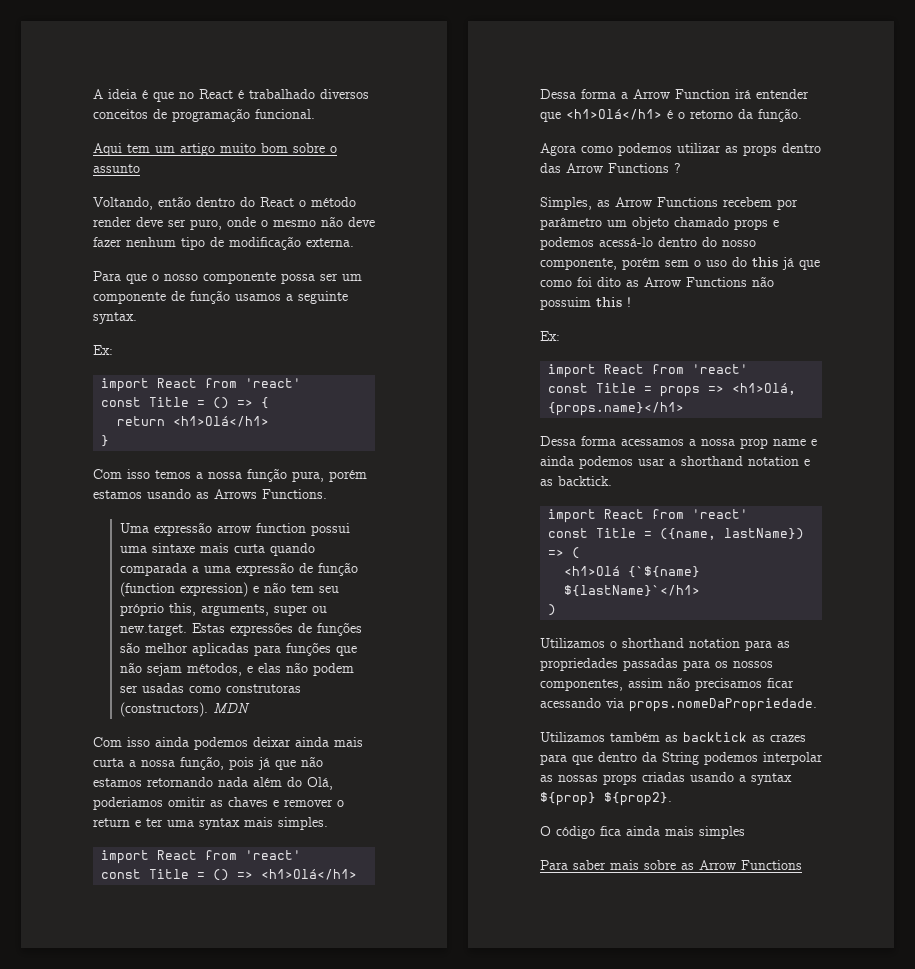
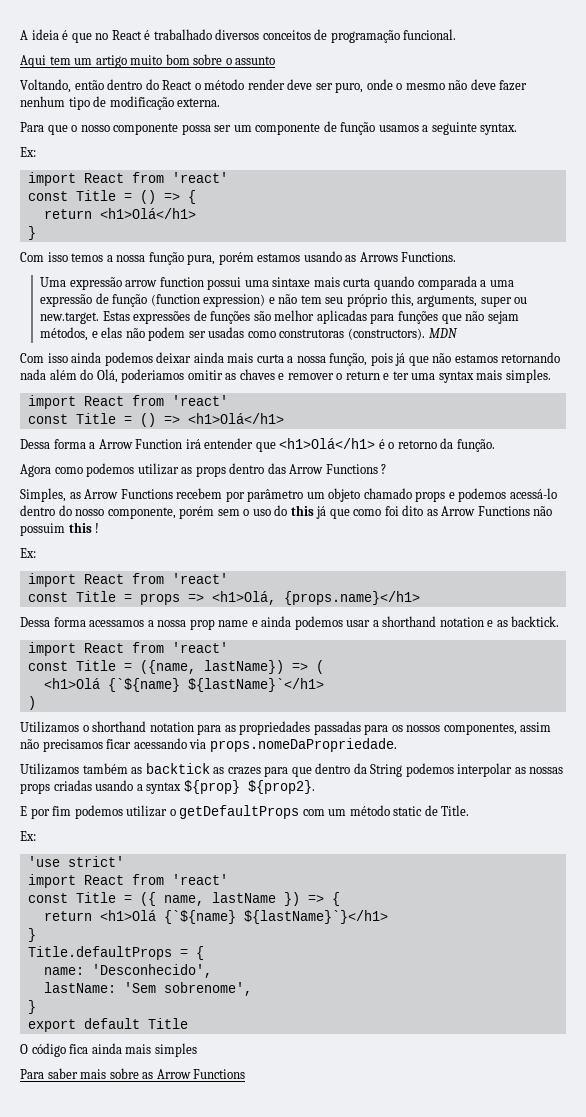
(672, 799) none -> [20,805,470,819] [20,831,36,841] [27,856,124,867] [27,874,228,888] [27,892,340,906] [43,910,388,924] [27,928,36,942] [27,946,204,960] [43,964,212,978] [43,982,252,996] [27,1000,36,1014] [27,1018,188,1032] // E por fim podemos utilizar o getDefaultProps com um método static de Title. // Ex: // 'use strict' // import React from 'react' // const Title = ({ name, lastName }) => { // return <h1>Olá {`${name} ${lastName}`}</h1> // } // Title.defaultProps = { // name: 'Desconhecido', // lastName: 'Sem sobrenome', // } // export default Title

